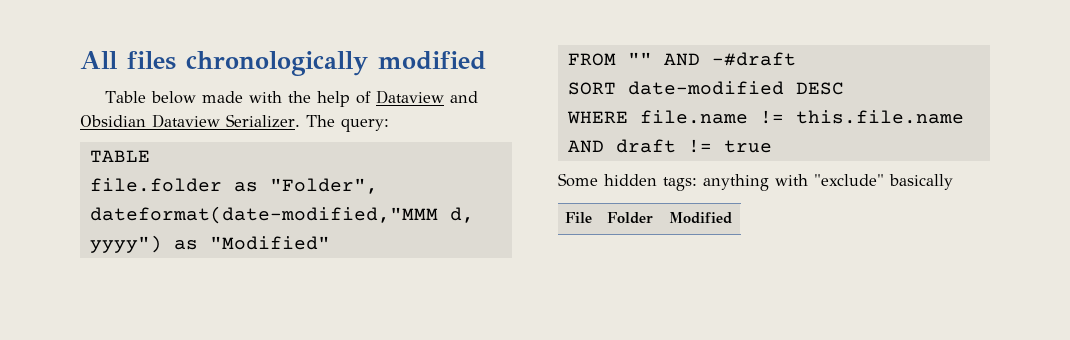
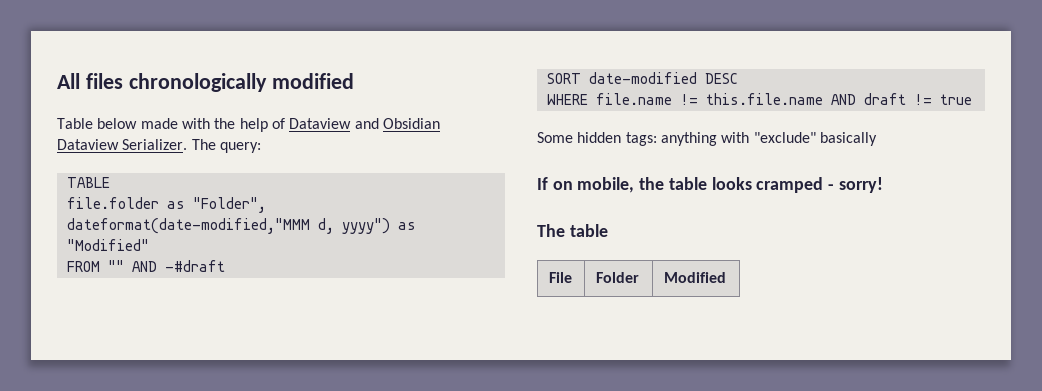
(953, 182) none -> [537,177,883,193] [537,224,608,237] // If on mobile, the table looks cramped - sorry! // The table

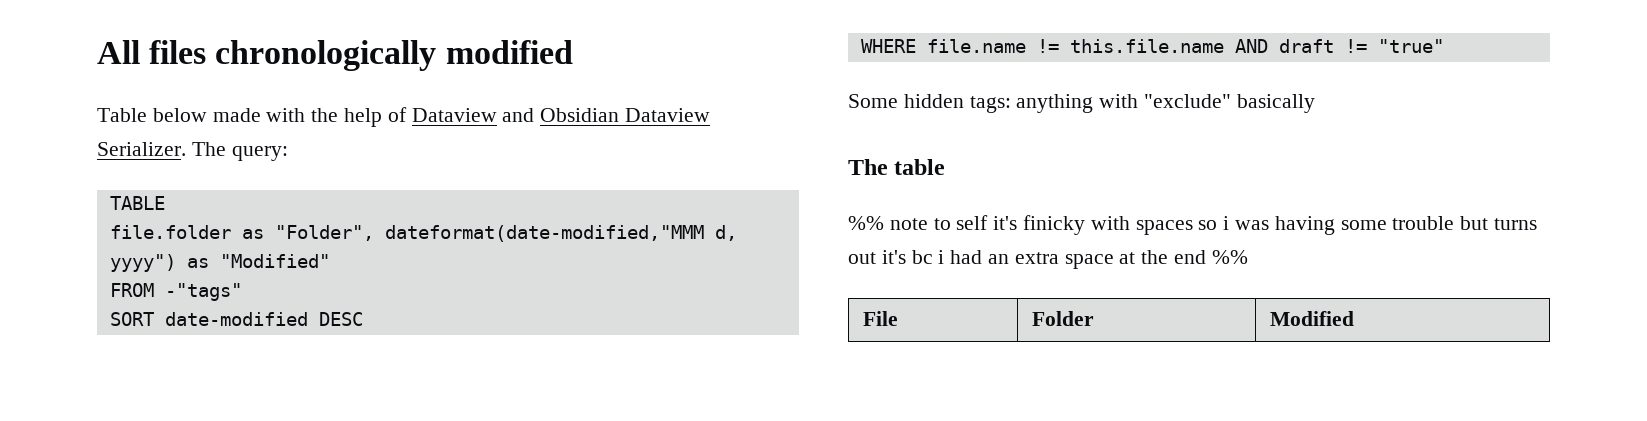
[107,260,225,272] "" AND -#draft -> [164,283,242,301] -"tags"
[939,94,972,105] true -> [1377,39,1444,53] "true"
[537,177,883,193] [537,224,608,237] If on mobile, the table looks cramped - sorry! // The table -> [848,159,946,175] [848,215,1538,235] [848,250,1248,269] The table // %% note to self it's finicky with spaces so i was having some trouble but turns out it's bc i had an extra space at the end %%

